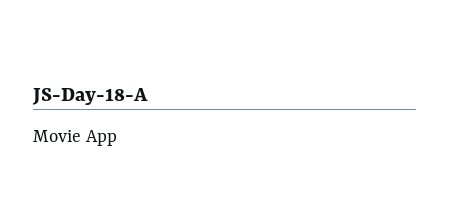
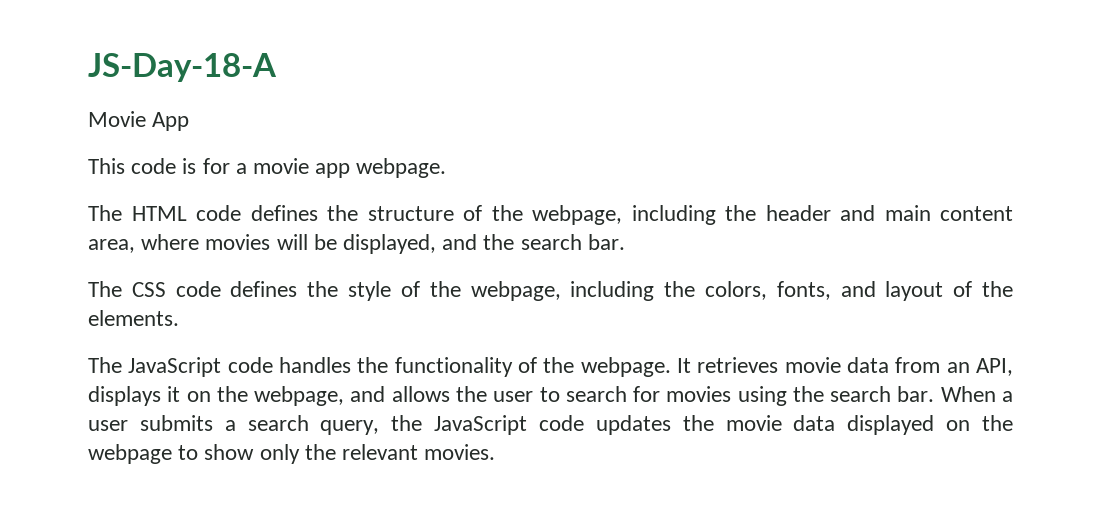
(118, 138) none -> [88,158,447,178] [88,205,1013,225] [88,234,625,254] [88,281,1013,301] [88,310,179,326] [88,357,1014,377] [88,386,1014,406] [88,415,1014,435] [88,444,496,464] // This code is for a movie app webpage. // The HTML code defines the structure of the webpage, including the header and main content area, where movies will be displayed, and the search bar. // The CSS code defines the style of the webpage, including the colors, fonts, and layout of the elements. // The JavaScript code handles the functionality of the webpage. It retrieves movie data from an API, displays it on the webpage, and allows the user to search for movies using the search bar. When a user submits a search query, the JavaScript code updates the movie data displayed on the webpage to show only the relevant movies.

